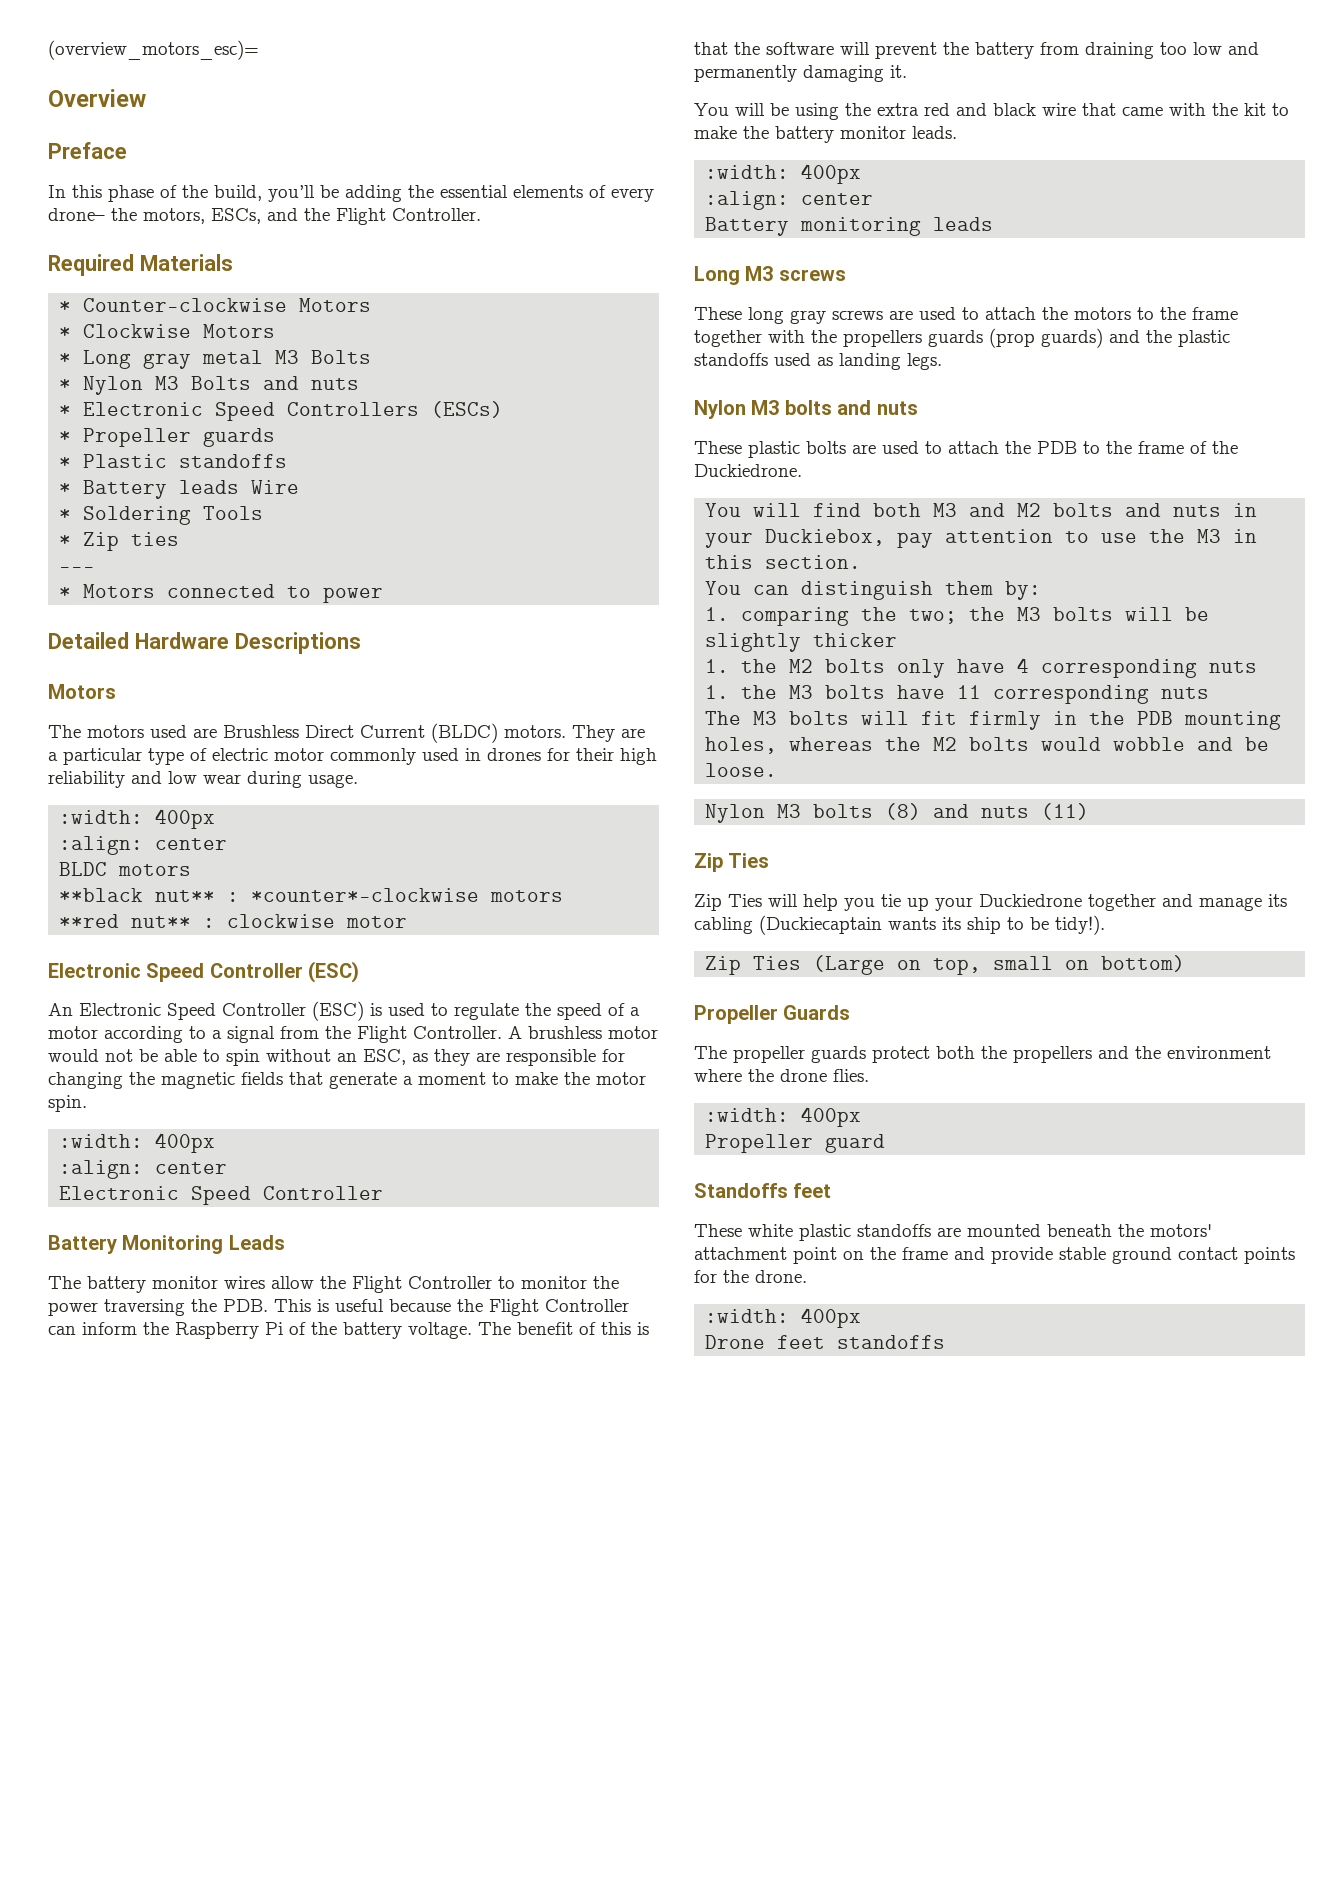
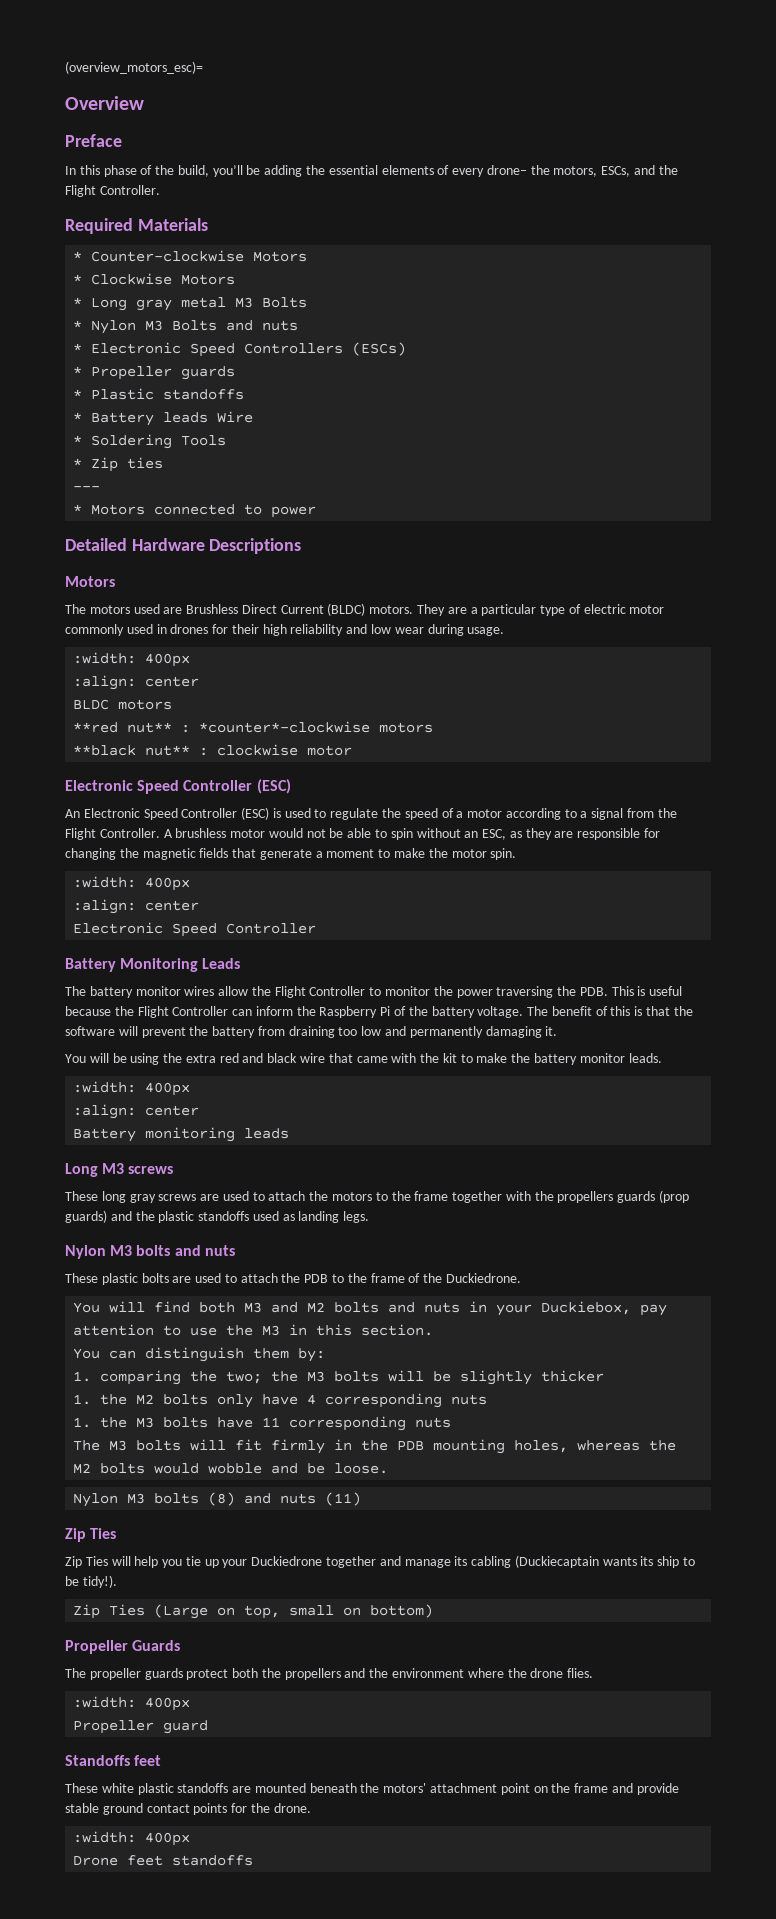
[59,888,144,902] **black -> [73,722,119,733] **red
[59,914,120,928] **red -> [73,745,137,756] **black

